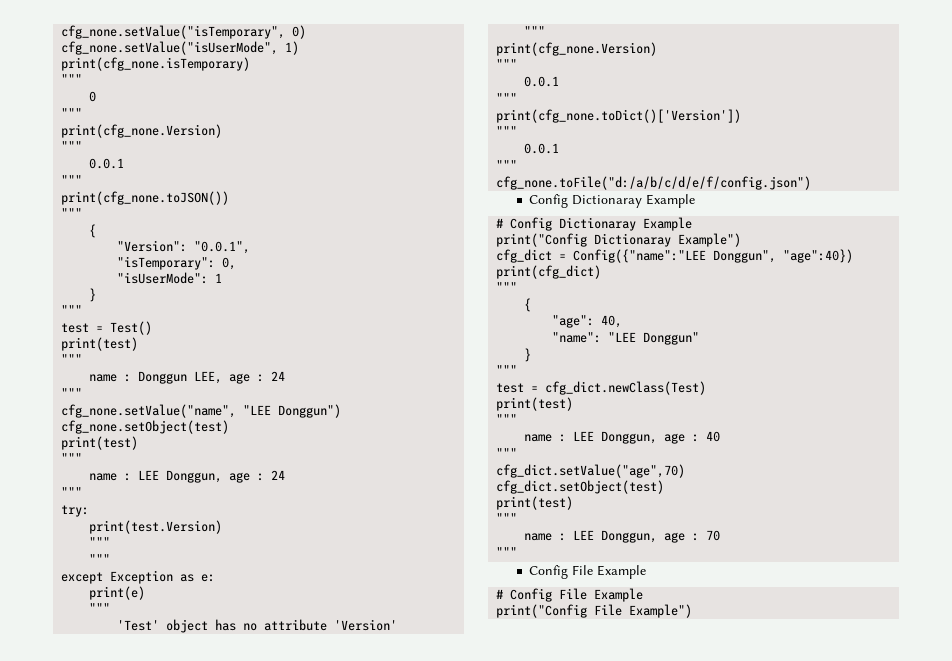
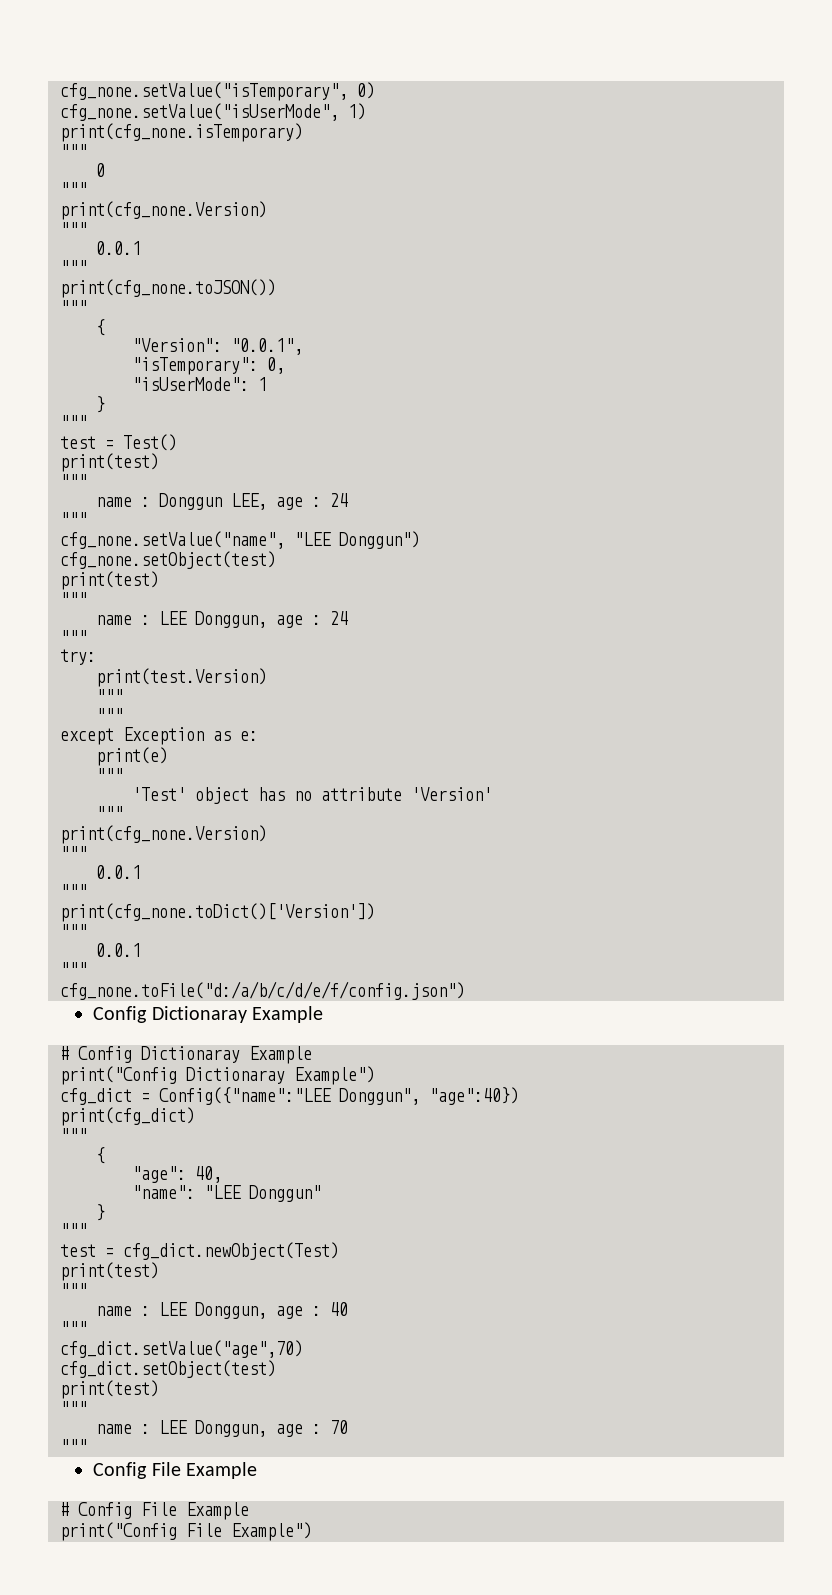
[545,381,707,395] cfg_dict.newClass(Test) -> [123,1242,339,1260] cfg_dict.newObject(Test)

